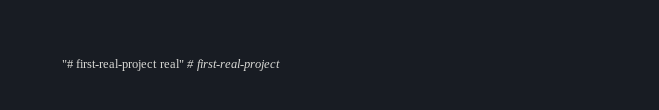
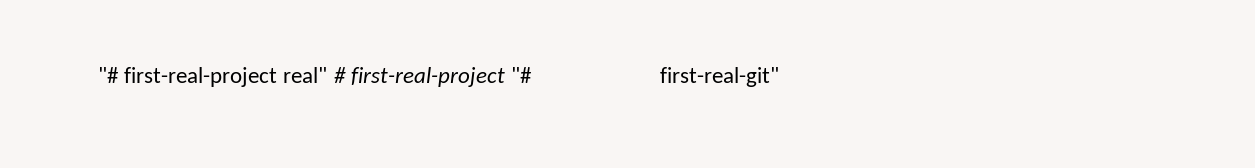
(280, 65) none -> [511,67,779,87] "# first-real-git"

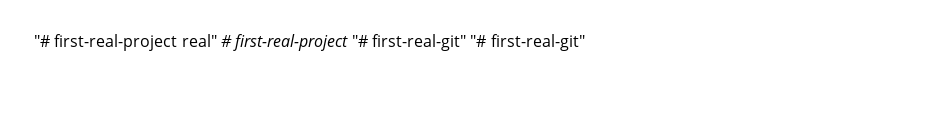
(779, 77) none -> [470,34,585,51] "# first-real-git"

